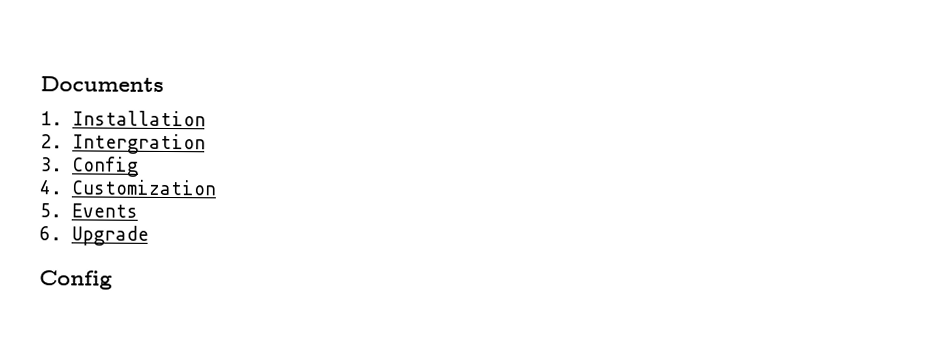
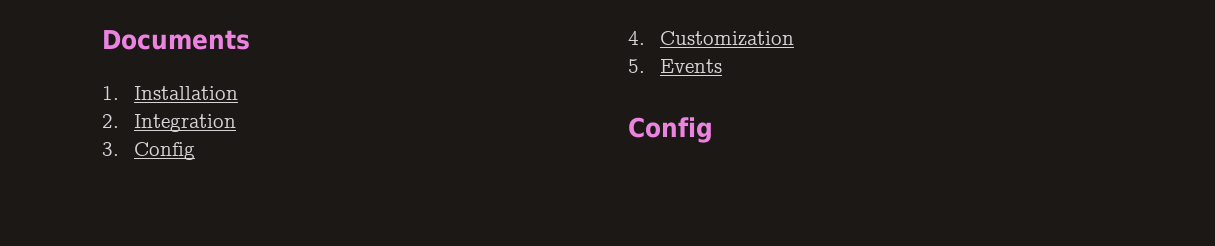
[71,133,206,155] Intergration -> [134,114,237,132] Integration
[39,225,149,246] // 6. Upgrade -> (723, 66) none

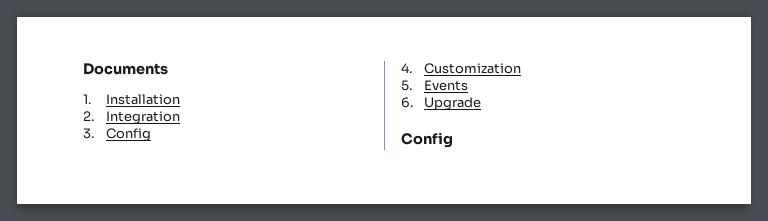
(723, 66) none -> [401,97,481,110] // 6. Upgrade

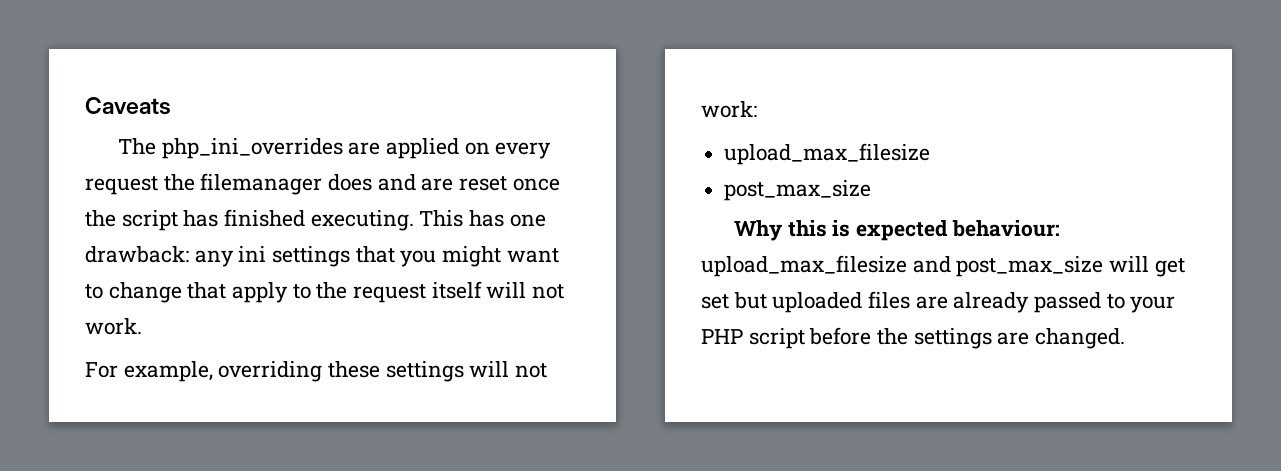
[83,63,168,75] [83,94,180,105] [83,111,180,124] [83,128,151,141] [401,63,521,74] [401,80,468,91] [401,97,481,110] [401,132,453,148] Documents // 1. Installation // 2. Integration // 3. Config // 4. Customization // 5. Events // 6. Upgrade // Config -> [85,97,171,115] [117,138,552,159] [85,173,560,195] [85,209,546,231] [85,246,559,267] [85,281,565,303] [85,318,142,335] [85,361,548,382] [701,101,757,118] [724,143,931,165] [724,180,872,201] [733,220,1060,241] [701,255,1185,277] [701,291,1176,313] [701,327,1126,349] Caveats // The php_ini_overrides are applied on every request the filemanager does and are reset once the script has finished executing. This has one drawback: any ini settings that you might want to change that apply to the request itself will not work. // For example, overriding these settings will not work: // upload_max_filesize // post_max_size // Why this is expected behaviour: upload_max_filesize and post_max_size will get set but uploaded files are already passed to your PHP script before the settings are changed.

